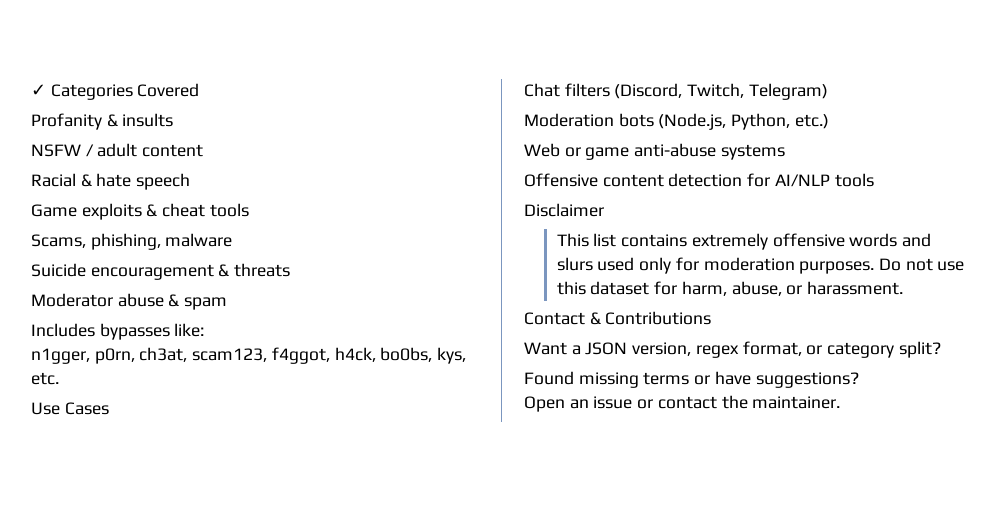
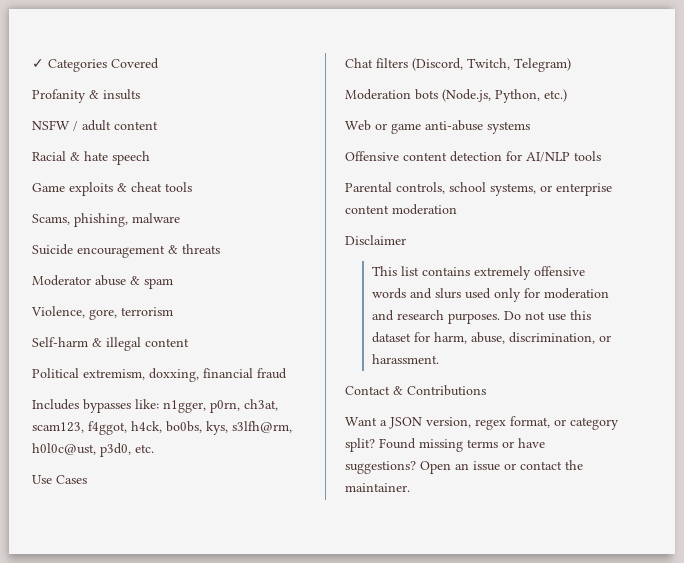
(228, 303) none -> [31,306,173,320] [32,337,189,351] [32,368,287,382] // Violence, gore, terrorism // Self-harm & illegal content // Political extremism, doxxing, financial fraud
(205, 330) // -> (159, 404) none
(467, 355) none -> [232,421,292,433] [32,443,131,457] s3lfh@rm, h0l0c@ust, p3d0,
(874, 180) none -> [345,182,612,196] [345,204,457,215] // Parental controls, school systems, or enterprise content moderation
(795, 264) none -> [371,310,444,321] and research
(782, 288) none -> [508,332,595,344] discrimination,
(941, 349) // -> (375, 445) none
(859, 380) // -> (416, 467) none

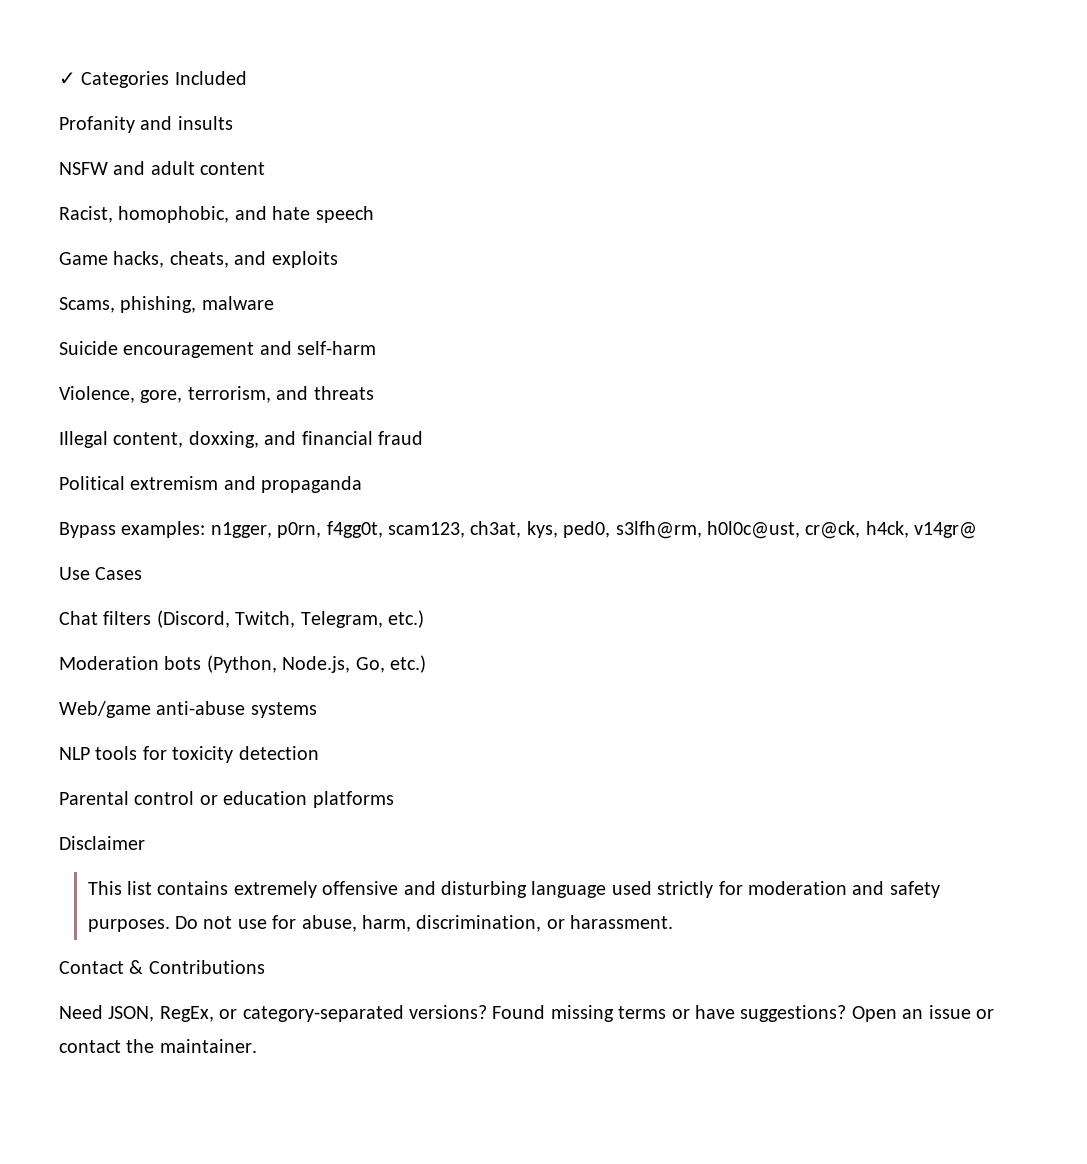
[111,58,159,69] Covered -> [174,71,247,85] Included
[89,90,99,99] & -> [140,116,173,130] and
[73,121,78,131] / -> [113,161,146,175] and
[32,151,80,161] Racial & -> [59,206,267,223] Racist, homophobic, and
[69,182,192,196] exploits & cheat tools -> [113,251,338,268] hacks, cheats, and exploits
[168,244,220,254] [32,275,173,289] [31,306,173,320] [32,337,189,351] [32,368,287,382] [32,399,278,413] [32,421,292,435] [32,443,154,457] & threats // Moderator abuse & spam // Violence, gore, terrorism // Self-harm & illegal content // Political extremism, doxxing, financial fraud // Includes bypasses like: n1gger, p0rn, ch3at, scam123, f4ggot, h4ck, bo0bs, kys, s3lfh@rm, h0l0c@ust, p3d0, etc. -> [259,341,377,355] [59,386,374,403] [59,431,423,448] [59,476,363,493] [59,521,978,539] and self-harm // Violence, gore, terrorism, and threats // Illegal content, doxxing, and financial fraud // Political extremism and propaganda // Bypass examples: n1gger, p0rn, f4gg0t, scam123, ch3at, kys, ped0, s3lfh@rm, h0l0c@ust, cr@ck, h4ck, v14gr@
[514,58,571,72] Telegram) -> [300,610,424,628] Telegram, etc.)
[442,89,567,103] [345,120,530,134] [345,151,601,162] [345,182,612,196] [345,204,457,215] (Node.js, Python, etc.) // Web or game anti-abuse systems // Offensive content detection for AI/NLP tools // Parental controls, school systems, or enterprise content moderation -> [206,655,426,673] [59,701,317,718] [59,746,319,763] [59,791,394,808] (Python, Node.js, Go, etc.) // Web/game anti-abuse systems // NLP tools for toxicity detection // Parental control or education platforms
[371,288,521,302] words and slurs used only -> [403,881,714,898] and disturbing language used strictly
[396,310,444,320] research -> [889,881,940,898] safety
[569,310,591,320] [371,332,505,344] this dataset for harm, abuse, -> [272,915,411,932] for abuse, harm,
[345,416,619,430] [345,438,375,452] Want a JSON version, regex format, or category split? -> [59,1005,487,1022] Need JSON, RegEx, or category-separated versions?

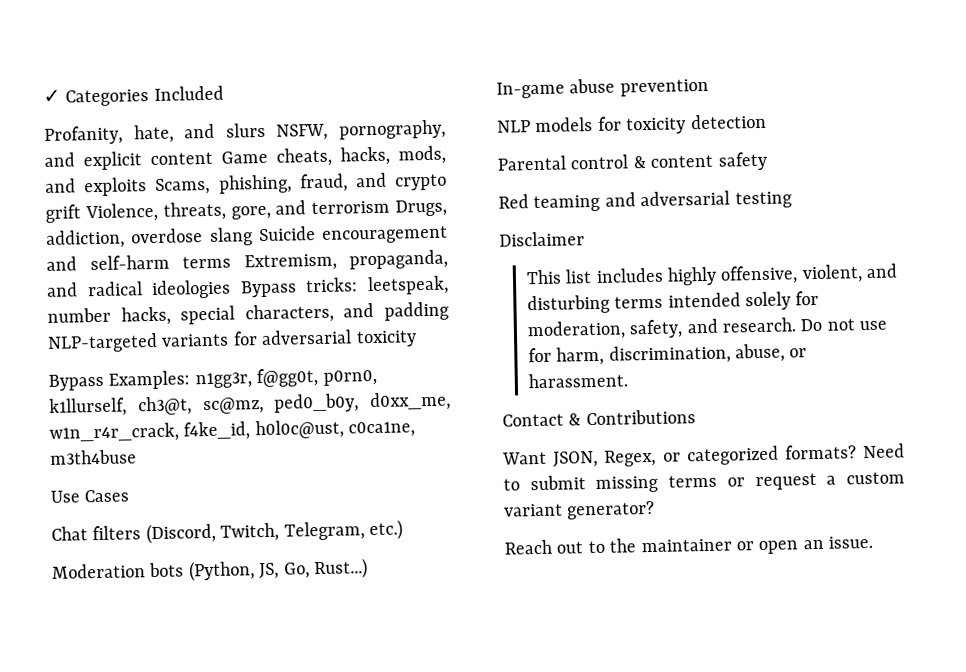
[59,116,233,133] [59,161,266,175] [59,206,374,223] [59,251,229,268] Profanity and insults // NSFW and adult content // Racist, homophobic, and hate speech // Game hacks, cheats, -> [44,119,446,145] [44,145,446,171] Profanity, hate, and slurs NSFW, pornography, and explicit content Game cheats, hacks, mods,
(338, 259) // -> (148, 187) none
[201,296,274,310] [59,341,377,358] [59,386,374,403] [59,431,423,448] [59,476,363,493] [59,521,978,539] malware // Suicide encouragement and self-harm // Violence, gore, terrorism, and threats // Illegal content, doxxing, and financial fraud // Political extremism and propaganda // Bypass examples: n1gger, p0rn, f4gg0t, scam123, ch3at, kys, ped0, s3lfh@rm, h0l0c@ust, cr@ck, h4ck, v14gr@ -> [299,172,448,193] [45,199,447,223] [46,225,448,249] [46,249,448,272] [46,275,449,299] [47,301,449,326] [47,329,417,353] [48,367,377,391] [49,391,451,417] [49,419,416,443] [50,449,137,465] fraud, and crypto grift Violence, threats, gore, and terrorism Drugs, addiction, overdose slang Suicide encouragement and self-harm terms Extremism, propaganda, and radical ideologies Bypass tricks: leetspeak, number hacks, special characters, and padding NLP-targeted variants for adversarial toxicity // Bypass Examples: n1gg3r, f@gg0t, p0rn0, k1llurself, ch3@t, sc@mz, ped0_b0y, d0xx_me, w1n_r4r_crack, f4ke_id, h0l0c@ust, c0ca1ne, m3th4buse
[282,655,426,673] [59,701,317,718] Node.js, Go, etc.) // Web/game anti-abuse systems -> [259,558,368,580] [496,78,709,99] JS, Go, Rust...) // In-game abuse prevention
[95,746,138,760] tools -> [535,116,594,133] models
[199,791,394,808] [59,836,145,850] [87,881,940,898] [87,919,170,932] or education platforms // Disclaimer // This list contains extremely offensive and disturbing language used strictly for moderation and safety purposes. -> [632,151,768,171] [498,190,792,213] [499,231,585,247] [525,263,899,286] [526,290,820,315] [526,317,797,341] & content safety // Red teaming and adversarial testing // Disclaimer // This list includes highly offensive, violent, and disturbing terms intended solely for moderation, safety, and research.
[301,915,357,932] abuse, -> (552, 355) none
(542, 923) none -> [735,343,786,363] abuse,
[59,1005,994,1022] [59,1039,257,1053] Need JSON, RegEx, or category-separated versions? Found missing terms or have suggestions? Open an issue or contact the maintainer. -> [502,443,905,468] [503,471,905,493] [504,500,656,520] [504,535,874,555] Want JSON, Regex, or categorized formats? Need to submit missing terms or request a custom variant generator? // Reach out to the maintainer or open an issue.

